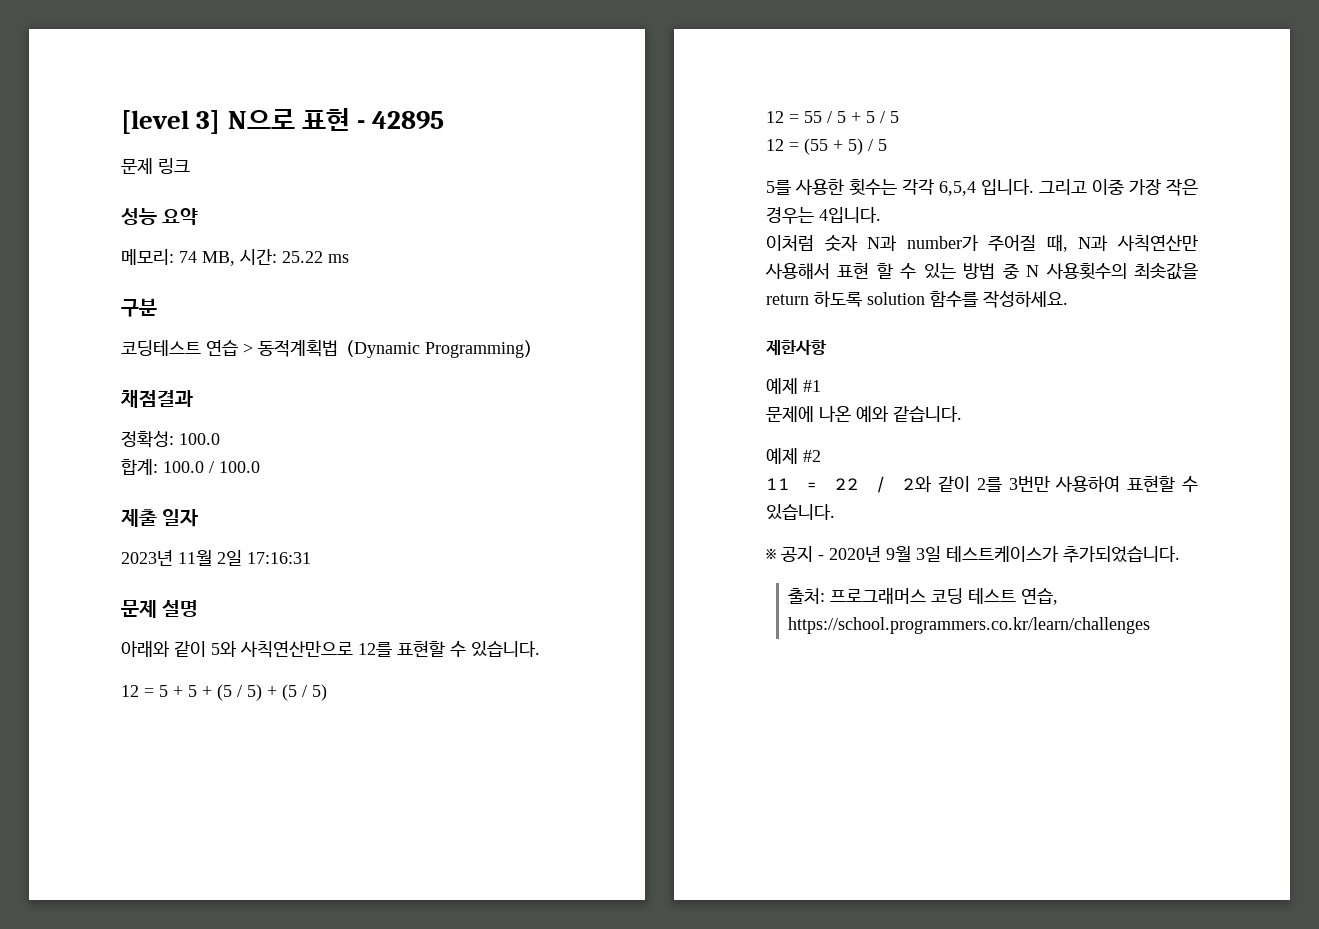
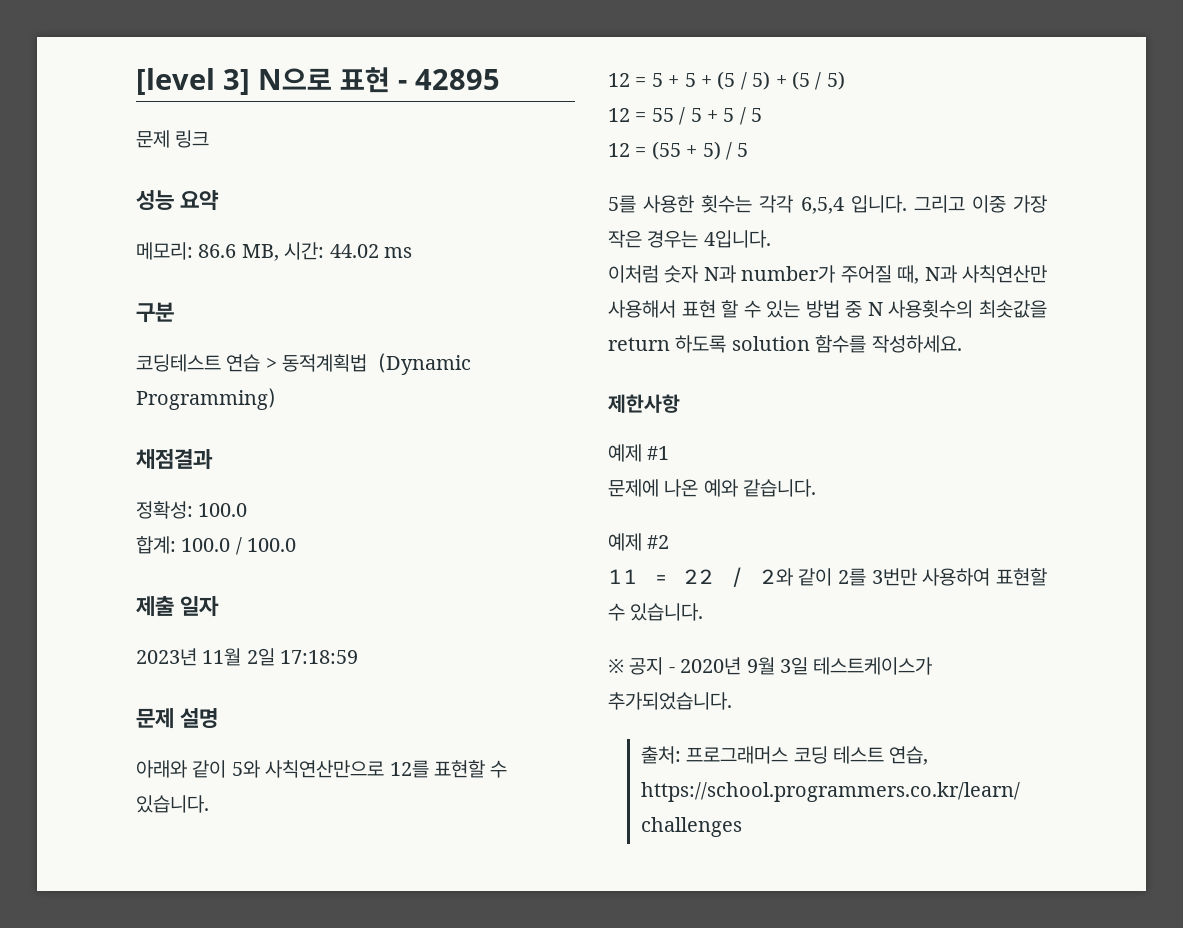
[179,251,197,263] 74 -> [198,244,237,258] 86.6
[282,251,323,263] 25.22 -> [329,244,379,258] 44.02
[247,552,311,564] 17:16:31 -> [280,650,359,664] 17:18:59

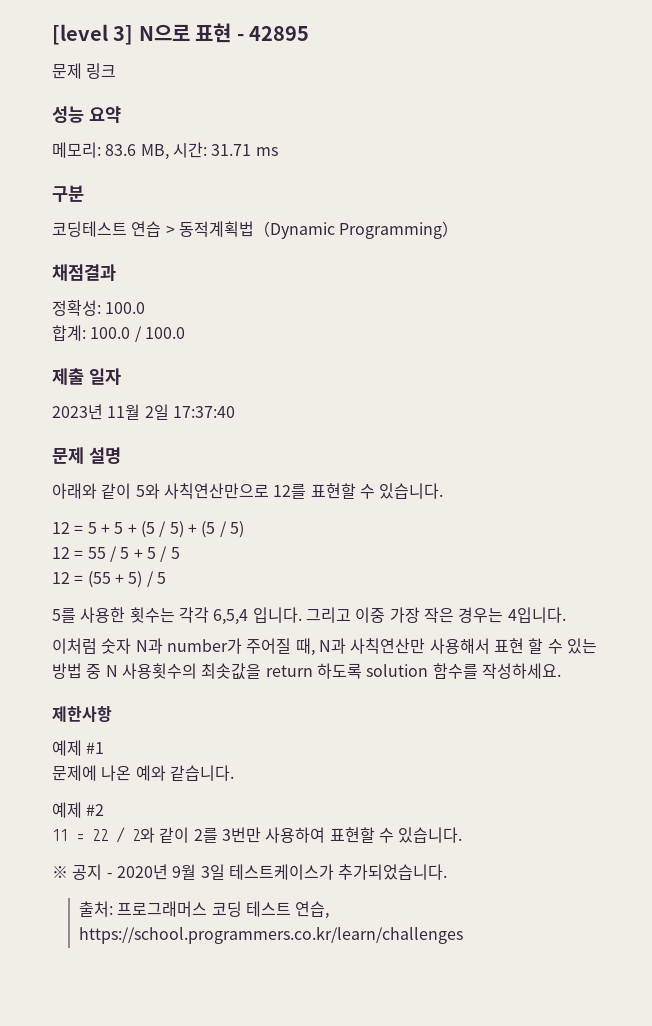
[198,244,237,258] 86.6 -> [105,144,137,156] 83.6
[329,244,379,258] 44.02 -> [211,144,252,156] 31.71
[280,650,359,664] 17:18:59 -> [172,406,235,418] 17:37:40

